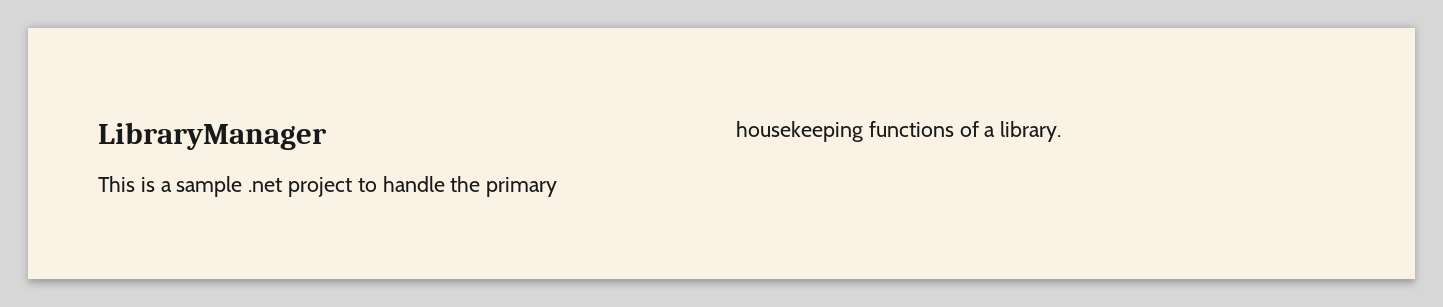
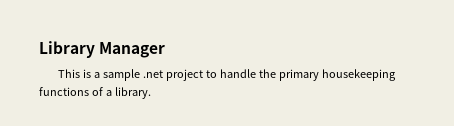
[98,122,327,150] LibraryManager -> [39,41,166,58] Library Manager

